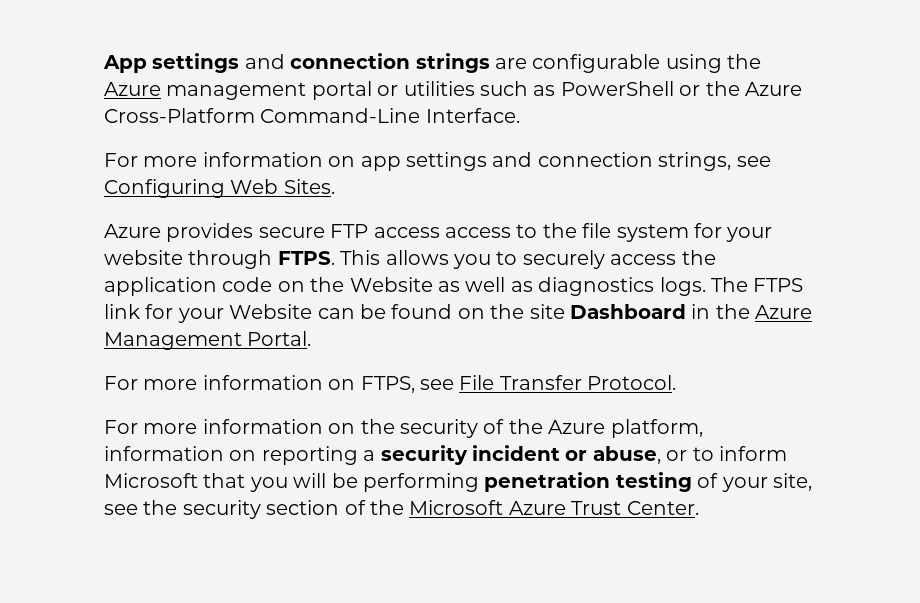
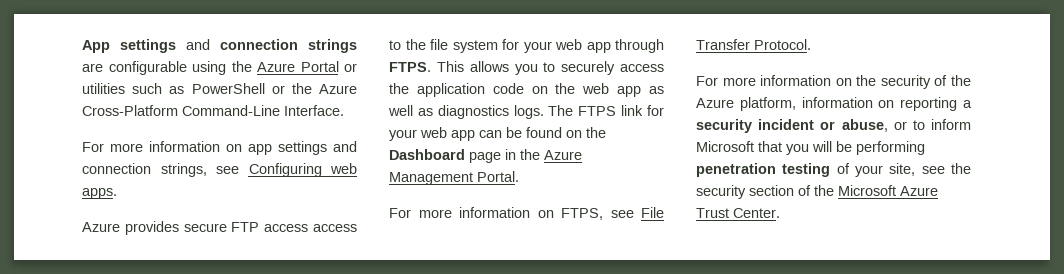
[166,81,372,100] management portal -> [300,61,339,72] Portal
[230,179,335,194] Web Sites. -> [330,163,357,174] [82,188,117,199] web apps.
[104,250,183,265] website -> [555,39,611,53] web app
[349,277,433,292] Website -> [582,83,642,97] web app
[229,304,313,319] Website -> [420,127,475,141] web app
[529,304,686,319] site Dashboard -> [389,149,501,163] Dashboard page

